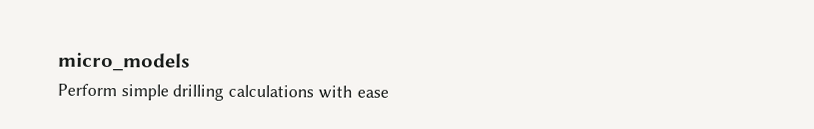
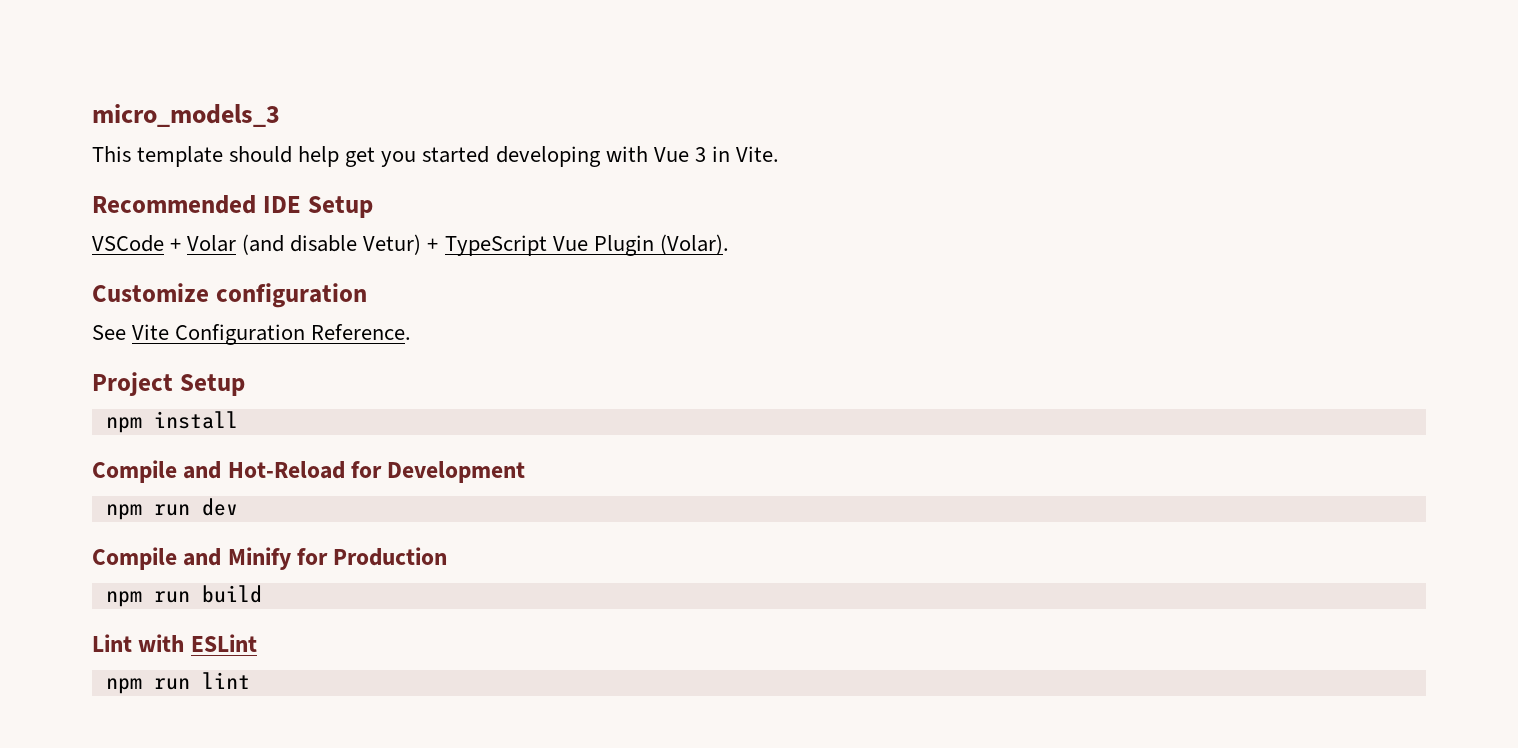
[57,52,191,72] [57,83,389,101] micro_models // Perform simple drilling calculations with ease -> [92,104,280,127] [92,146,779,167] [92,195,373,218] [92,234,729,256] [92,283,367,308] [92,324,412,345] [92,372,245,396] [105,411,238,433] [92,460,526,483] [105,498,238,520] [92,547,448,570] [105,585,262,607] [92,634,257,652] [105,672,250,694] micro_models_3 // This template should help get you started developing with Vue 3 in Vite. // Recommended IDE Setup // VSCode + Volar (and disable Vetur) + TypeScript Vue Plugin (Volar). // Customize configuration // See Vite Configuration Reference. // Project Setup // npm install // Compile and Hot-Reload for Development // npm run dev // Compile and Minify for Production // npm run build // Lint with ESLint // npm run lint

